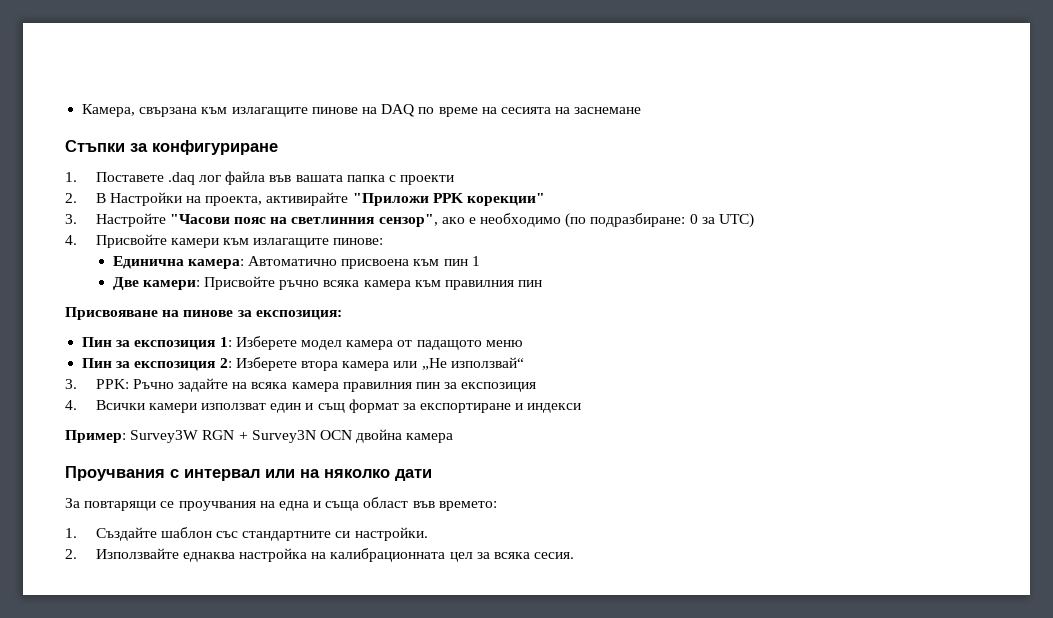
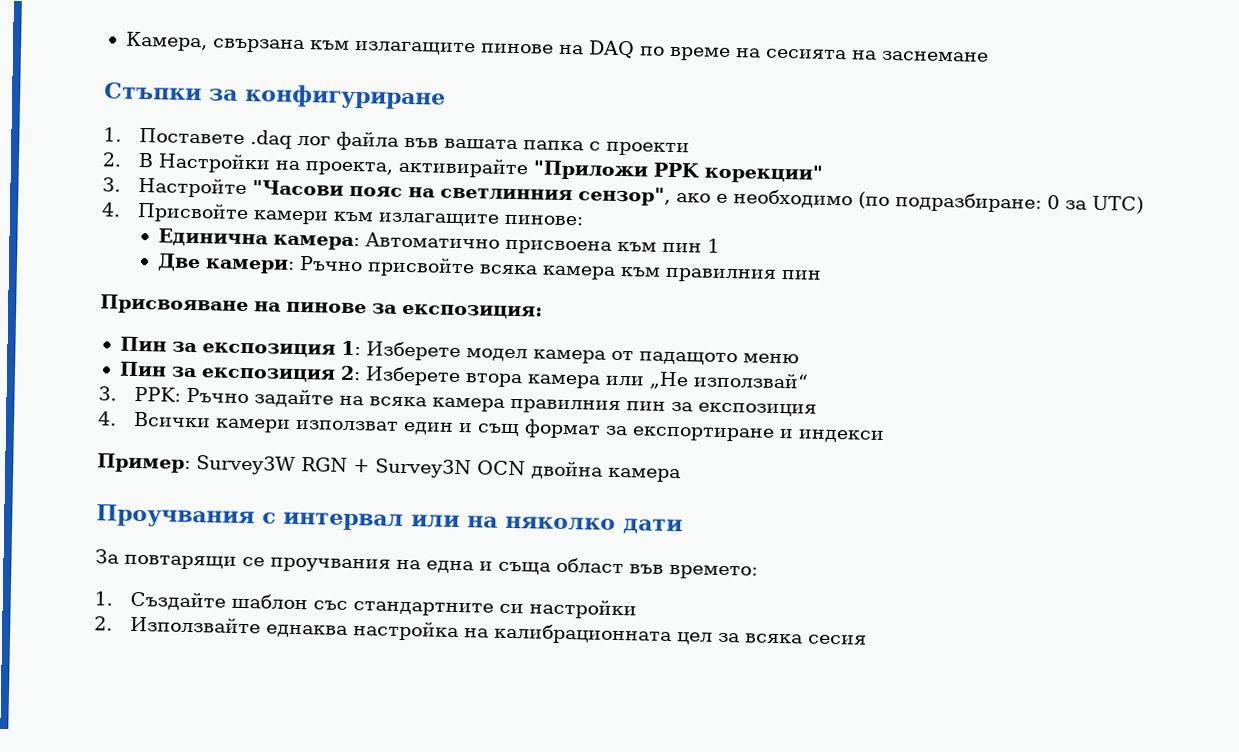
[203,276,320,290] Присвойте ръчно -> [299,256,476,278] Ръчно присвойте
[354,527,428,541] настройки. -> [529,598,638,620] настройки
[534,552,575,559] сесия. -> [808,634,868,645] сесия

